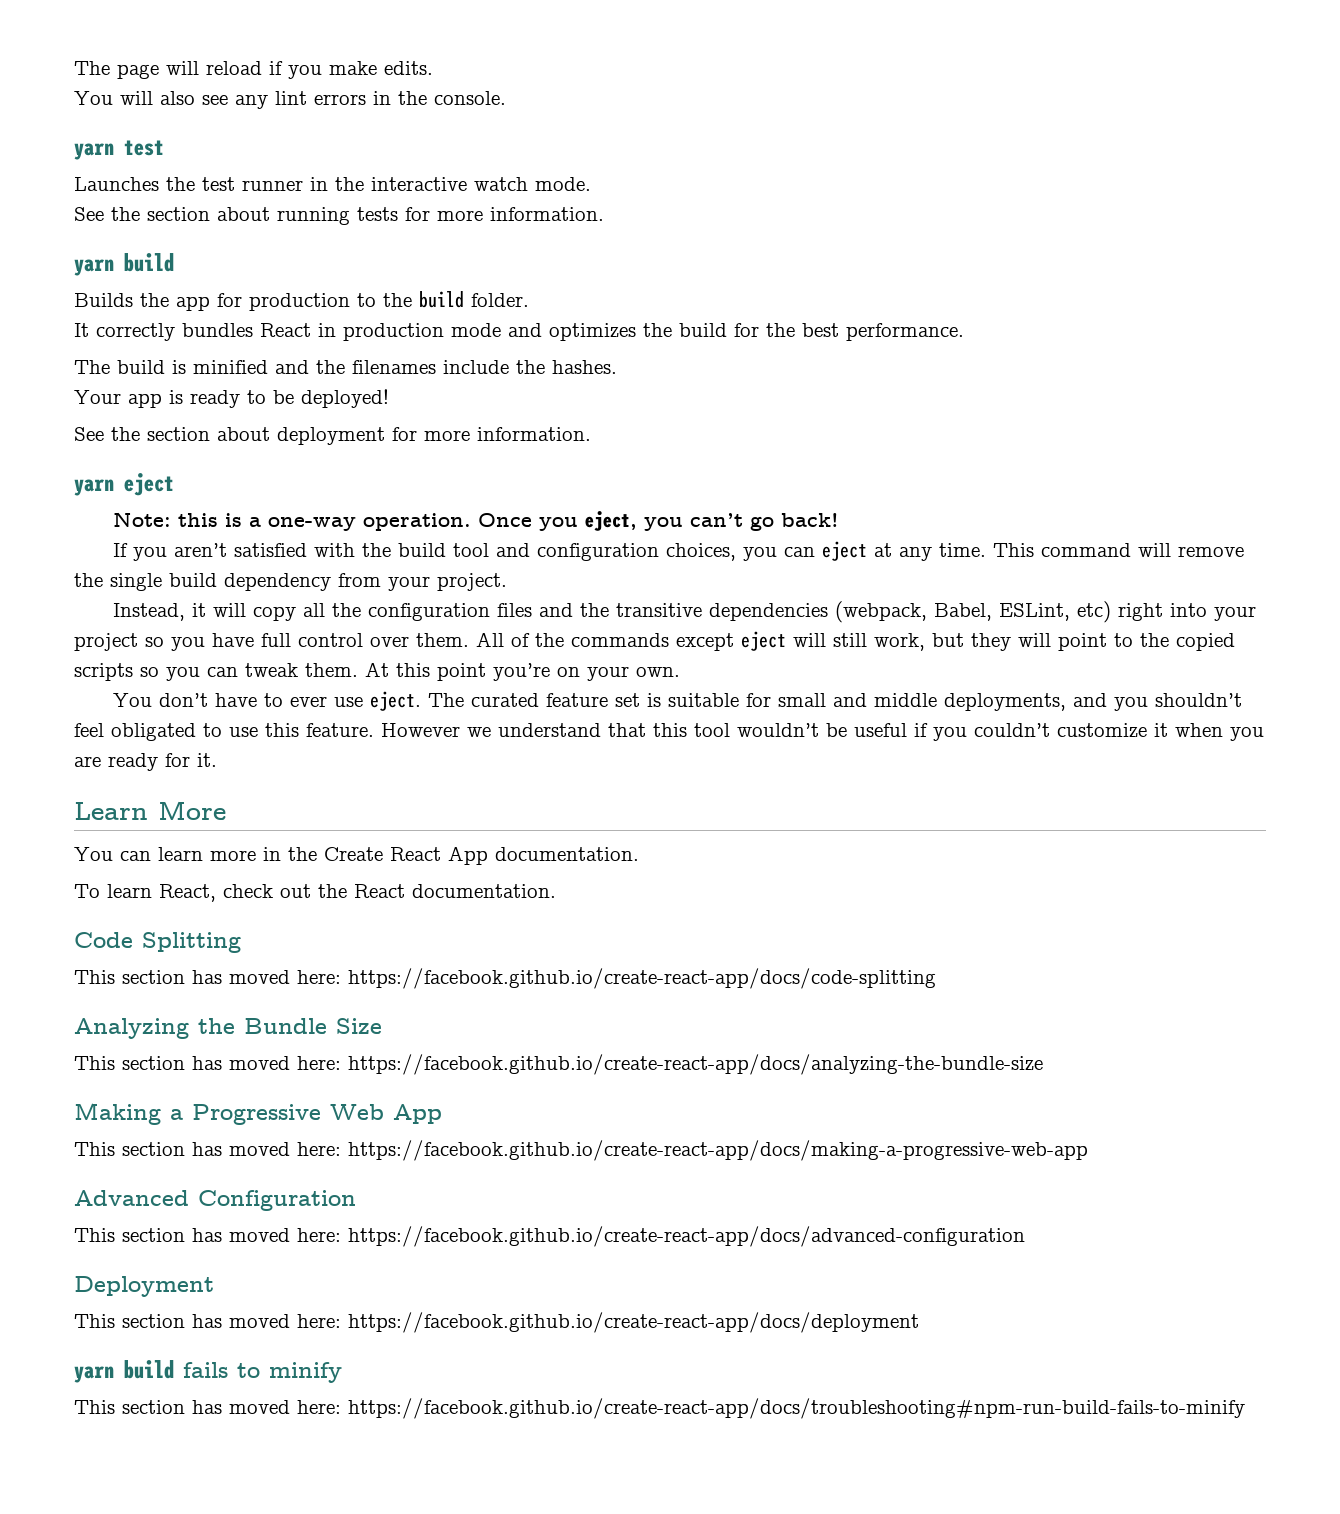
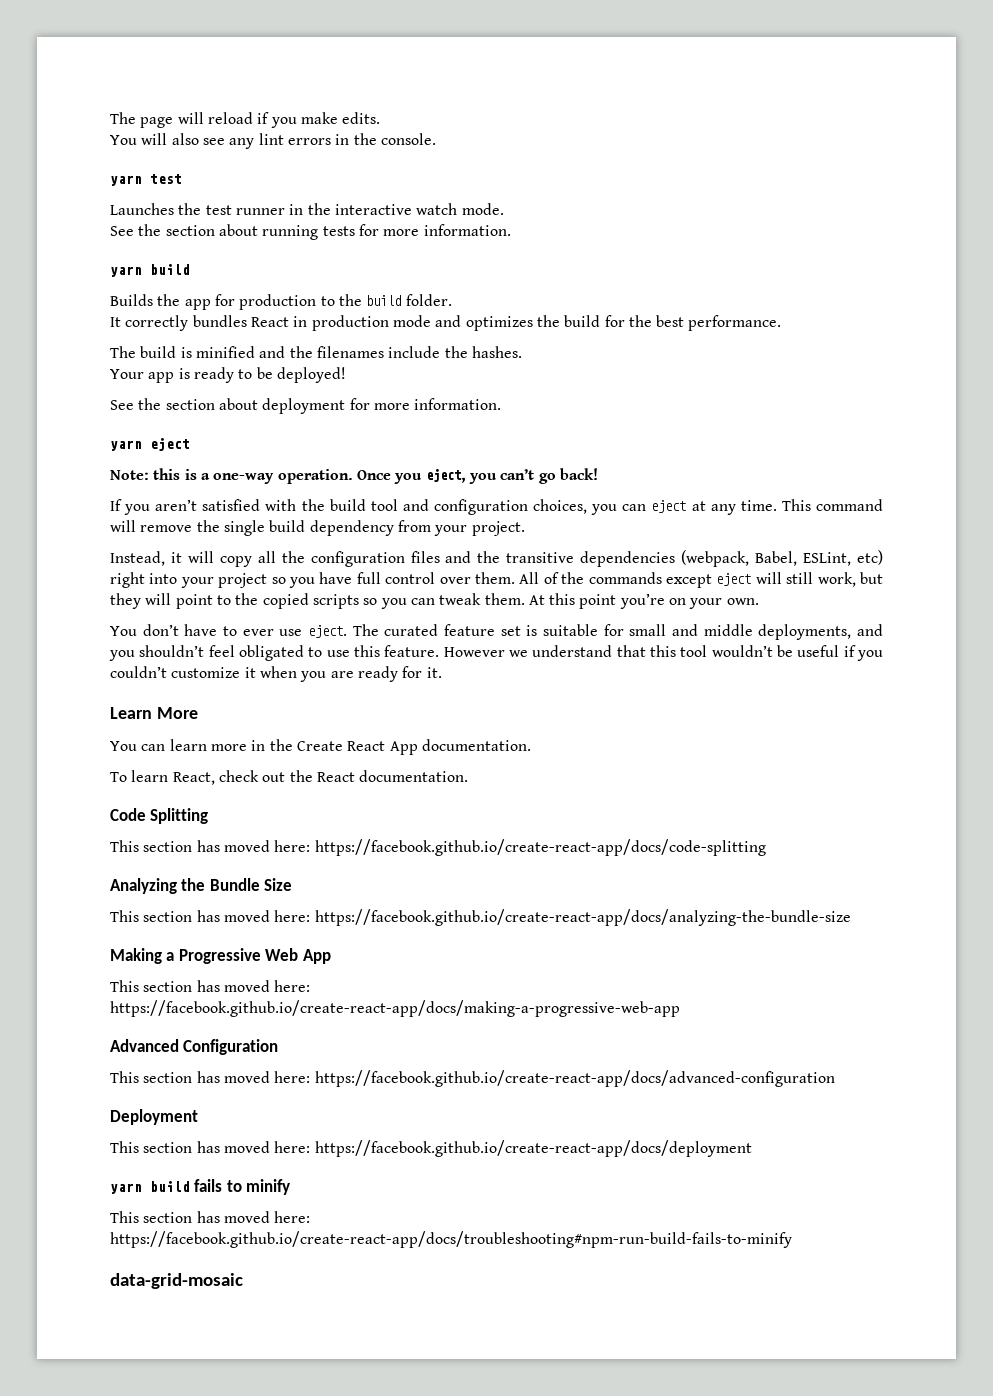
(1245, 1408) none -> [110,1273,243,1289] // data-grid-mosaic

